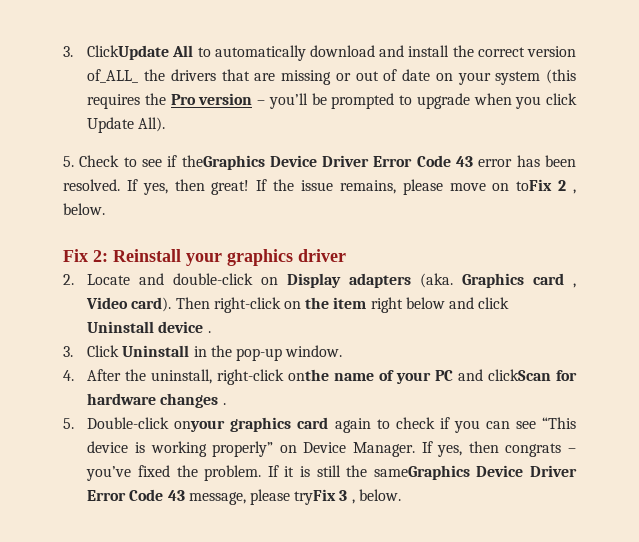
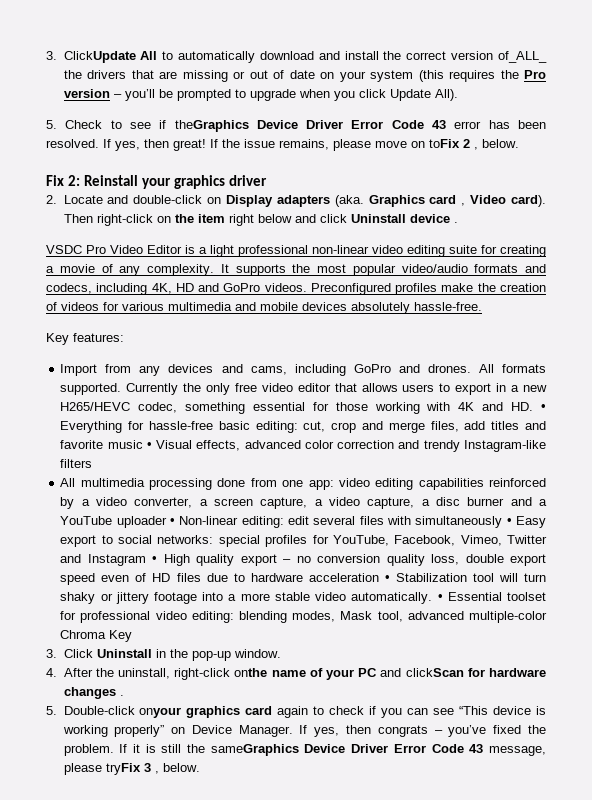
(211, 332) none -> [46,245,546,257] [46,264,546,276] [46,283,546,295] [46,302,482,314] [46,333,124,345] [60,364,546,376] [60,383,547,395] [60,402,546,414] [60,421,546,433] [60,440,546,452] [60,459,93,468] [60,478,546,490] [60,497,547,509] [60,516,546,528] [60,535,547,547] [60,554,547,566] [60,573,547,585] [60,592,547,604] [60,611,547,623] [60,630,133,642] // VSDC Pro Video Editor is a light professional non-linear video editing suite for creating a movie of any complexity. It supports the most popular video/audio formats and codecs, including 4K, HD and GoPro videos. Preconfigured profiles make the creation of videos for various multimedia and mobile devices absolutely hassle-free. // Key features: // Import from any devices and cams, including GoPro and drones. All formats supported. Сurrently the only free video editor that allows users to export in a new H265/HEVC codec, something essential for those working with 4K and HD. • Everything for hassle-free basic editing: cut, crop and merge files, add titles and favorite music • Visual effects, advanced color correction and trendy Instagram-like filters // All multimedia processing done from one app: video editing capabilities reinforced by a video converter, a screen capture, a video capture, a disc burner and a YouTube uploader • Non-linear editing: edit several files with simultaneously • Easy export to social networks: special profiles for YouTube, Facebook, Vimeo, Twitter and Instagram • High quality export – no conversion quality loss, double export speed even of HD files due to hardware acceleration • Stabilization tool will turn shaky or jittery footage into a more stable video automatically. • Essential toolset for professional video editing: blending modes, Mask tool, advanced multiple-color Chroma Key

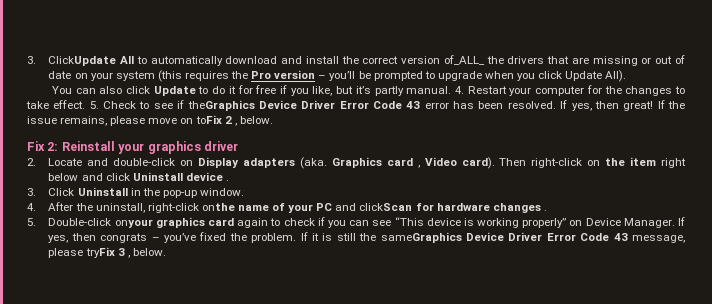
(458, 95) none -> [51,85,686,96] [26,100,86,109] You can also click Update to do it for free if you like, but it’s partly manual. 4. Restart your computer for the changes to take effect.
[46,245,546,257] [46,264,546,276] [46,283,546,295] [46,302,482,314] [46,333,124,345] [60,364,546,376] [60,383,547,395] [60,402,546,414] [60,421,546,433] [60,440,546,452] [60,459,93,468] [60,478,546,490] [60,497,547,509] [60,516,546,528] [60,535,547,547] [60,554,547,566] [60,573,547,585] [60,592,547,604] [60,611,547,623] [60,630,133,642] // VSDC Pro Video Editor is a light professional non-linear video editing suite for creating a movie of any complexity. It supports the most popular video/audio formats and codecs, including 4K, HD and GoPro videos. Preconfigured profiles make the creation of videos for various multimedia and mobile devices absolutely hassle-free. // Key features: // Import from any devices and cams, including GoPro and drones. All formats supported. Сurrently the only free video editor that allows users to export in a new H265/HEVC codec, something essential for those working with 4K and HD. • Everything for hassle-free basic editing: cut, crop and merge files, add titles and favorite music • Visual effects, advanced color correction and trendy Instagram-like filters // All multimedia processing done from one app: video editing capabilities reinforced by a video converter, a screen capture, a video capture, a disc burner and a YouTube uploader • Non-linear editing: edit several files with simultaneously • Easy export to social networks: special profiles for YouTube, Facebook, Vimeo, Twitter and Instagram • High quality export – no conversion quality loss, double export speed even of HD files due to hardware acceleration • Stabilization tool will turn shaky or jittery footage into a more stable video automatically. • Essential toolset for professional video editing: blending modes, Mask tool, advanced multiple-color Chroma Key -> (229, 180) none

